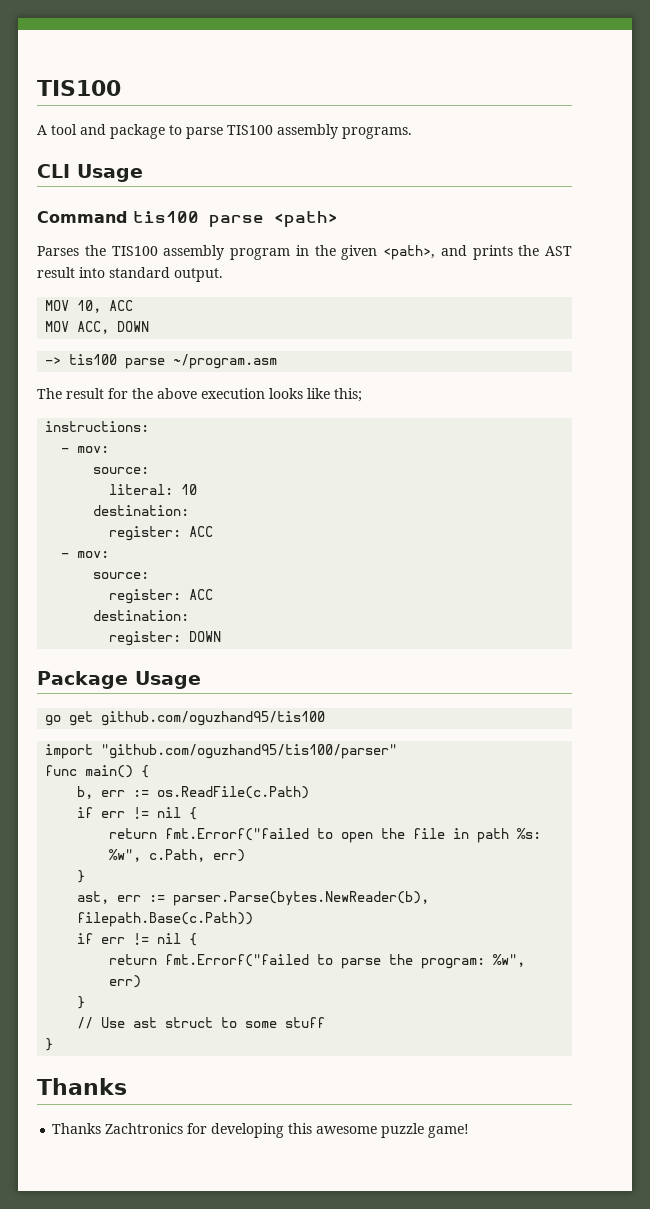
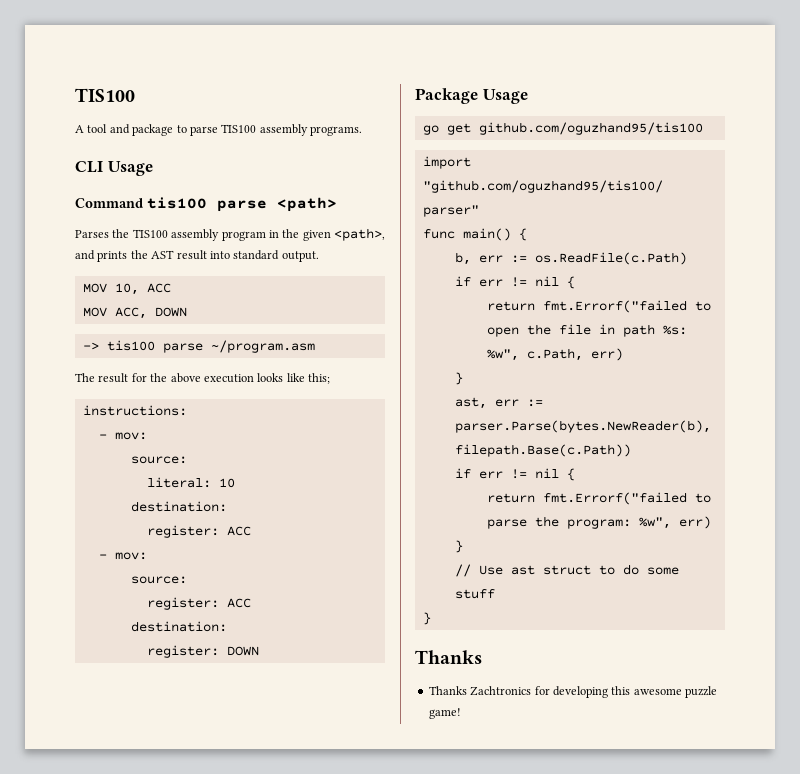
(238, 1022) none -> [622,564,639,575] do

